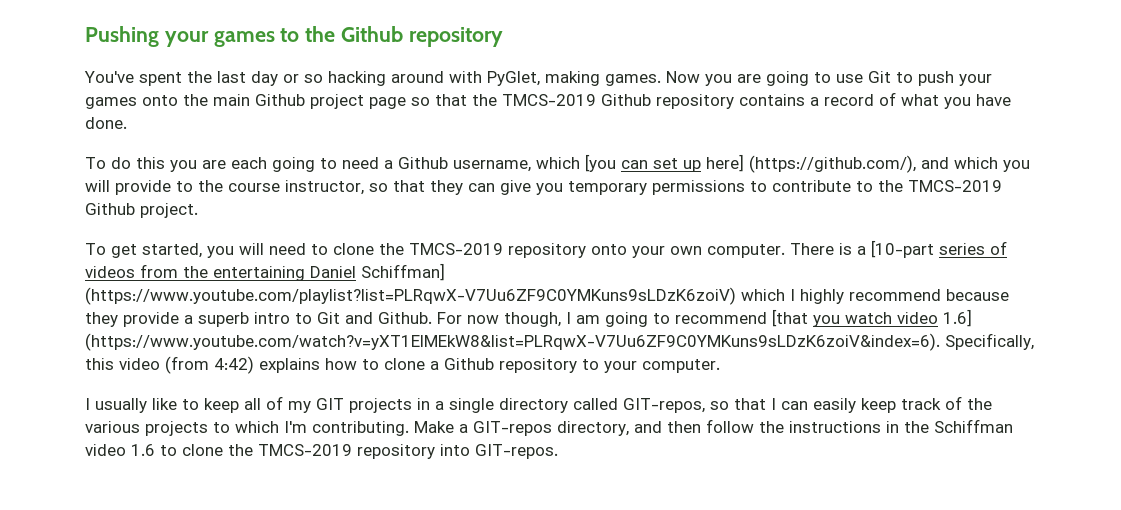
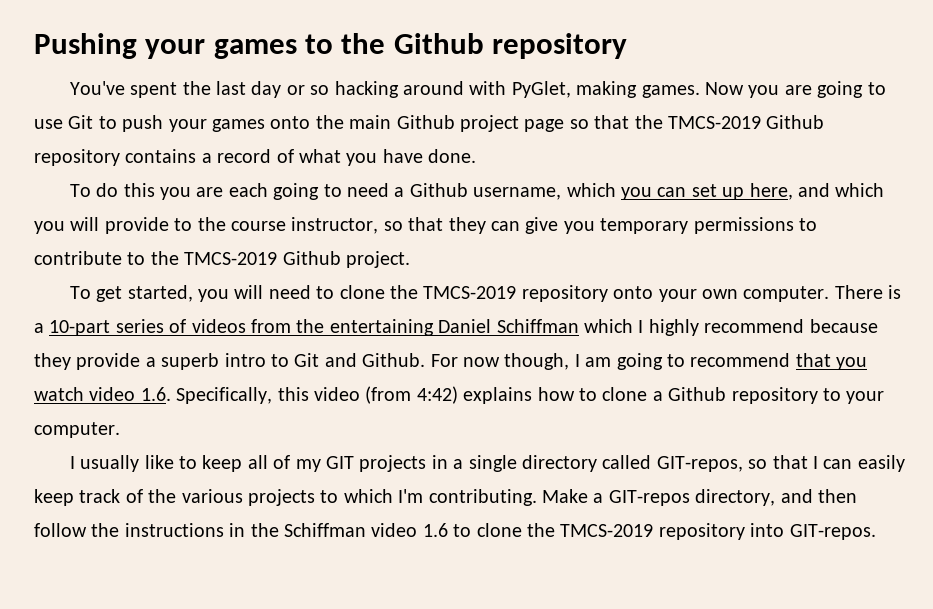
[585,154,616,172] [you -> [621,187,653,200] you
[706,154,916,173] here] (https://github.com/), -> [749,183,793,200] here,
[871,240,934,258] [10-part -> [49,320,111,336] 10-part
[361,263,445,281] [85,287,736,305] Schiffman] (https://www.youtube.com/playlist?list=PLRqwX-V7Uu6ZF9C0YMKuns9sLDzK6zoiV) -> [496,319,579,333] Schiffman
[772,309,808,327] [that -> [795,353,831,367] that
[943,309,972,327] [85,333,940,351] 1.6] (https://www.youtube.com/watch?v=yXT1ElMEkW8&list=PLRqwX-V7Uu6ZF9C0YMKuns9sLDzK6zoiV&index=6). -> [140,387,171,401] 1.6.

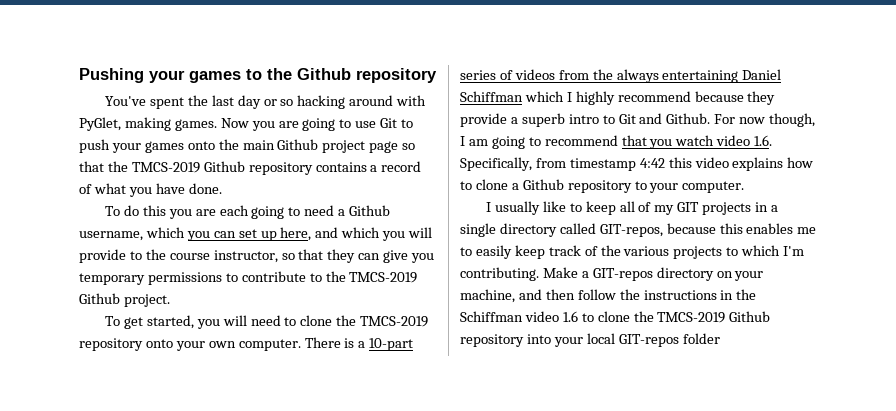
(325, 326) none -> [616,69,659,83] always
[277,386,458,404] this video (from 4:42) -> [535,157,729,171] from timestamp 4:42 this video
[748,455,853,469] so that I can -> [666,223,817,234] [460,247,472,256] because this enables me to
[695,489,776,506] directory, -> [656,267,764,281] [460,289,515,303] directory on your machine,
(654, 530) none -> [729,311,771,322] Github
[789,524,876,540] GIT-repos. -> [553,333,720,347] your local GIT-repos folder

